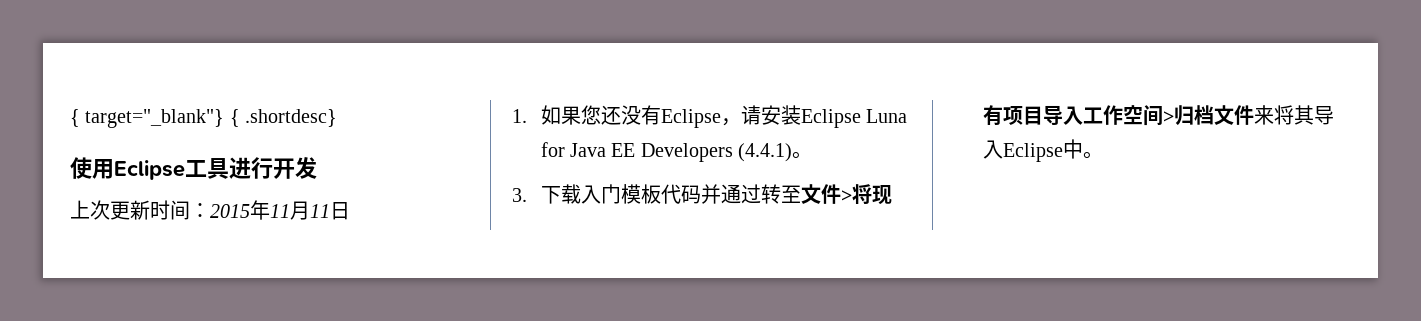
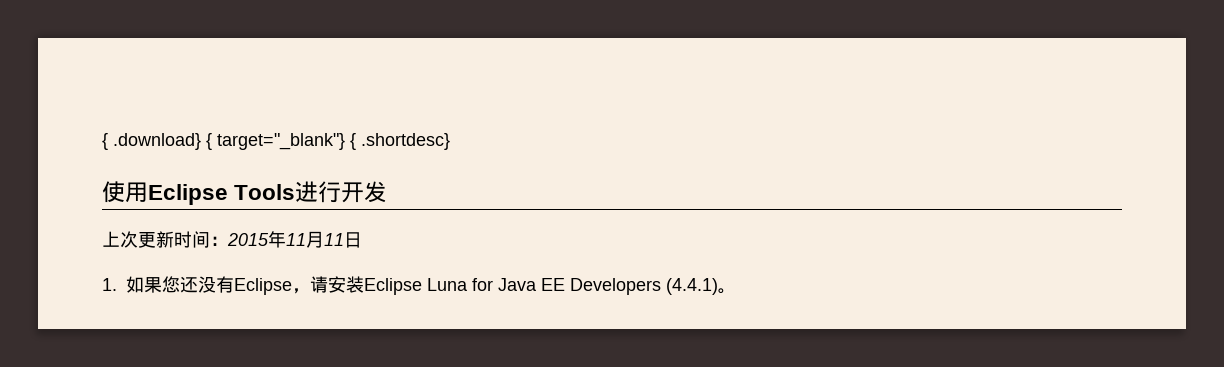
[70,109,80,127] { -> [102,133,212,150] { .download} {
[185,158,229,179] 工具 -> [234,184,296,200] Tools
[512,184,892,205] [982,105,1334,126] [982,139,1103,162] // 3.下载入门模板代码并通过转至文件>将现有项目导入工作空间>归档文件来将其导入Eclipse中。 -> (736, 291) none

